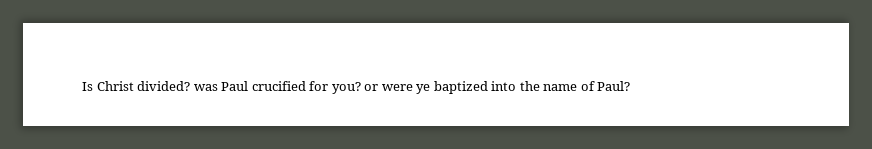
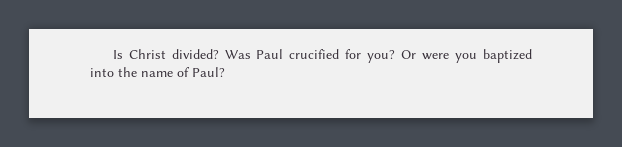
[193,84,218,91] was -> [224,50,251,59] Was
[364,84,431,94] or were ye -> [401,50,478,63] Or were you

